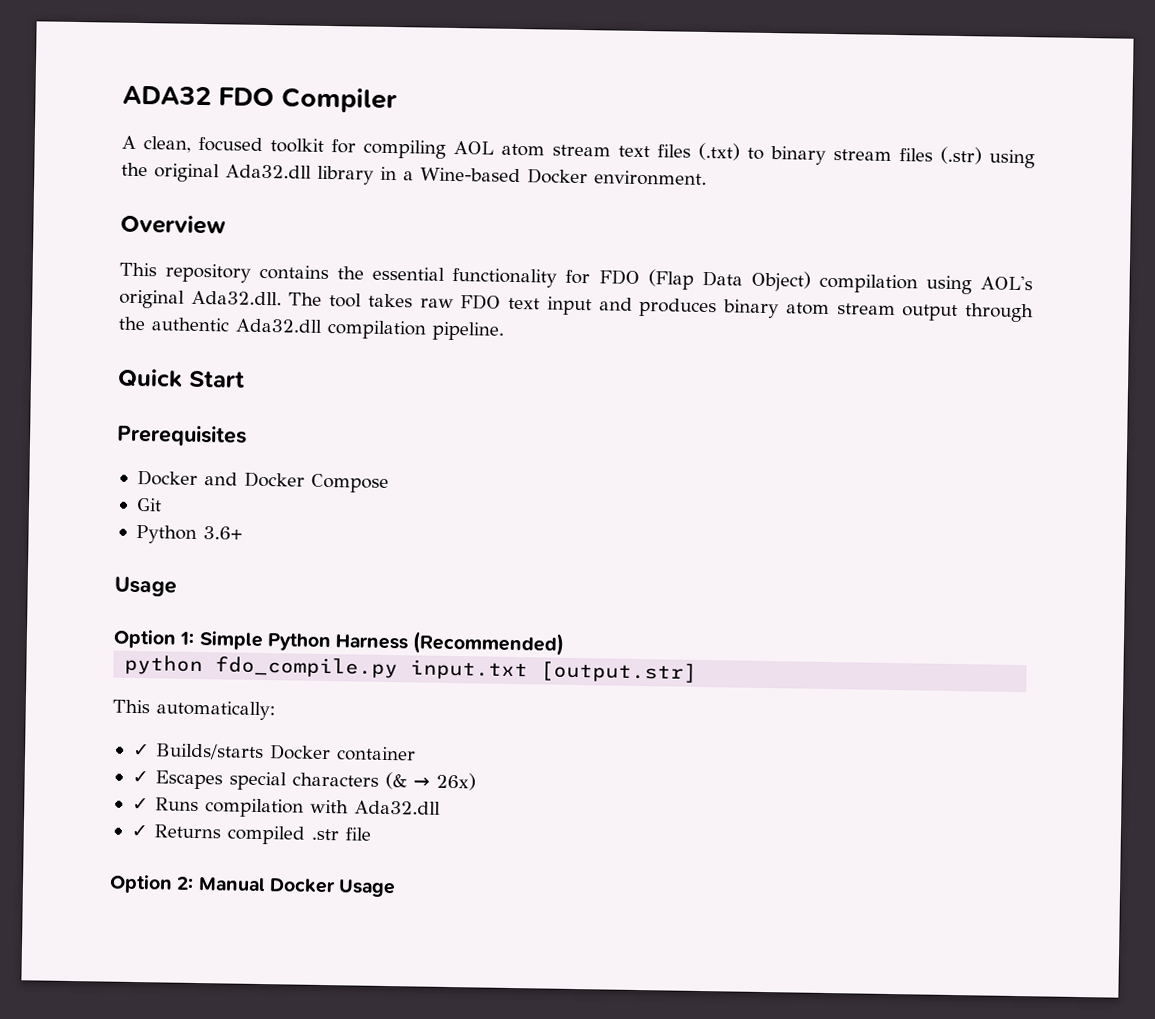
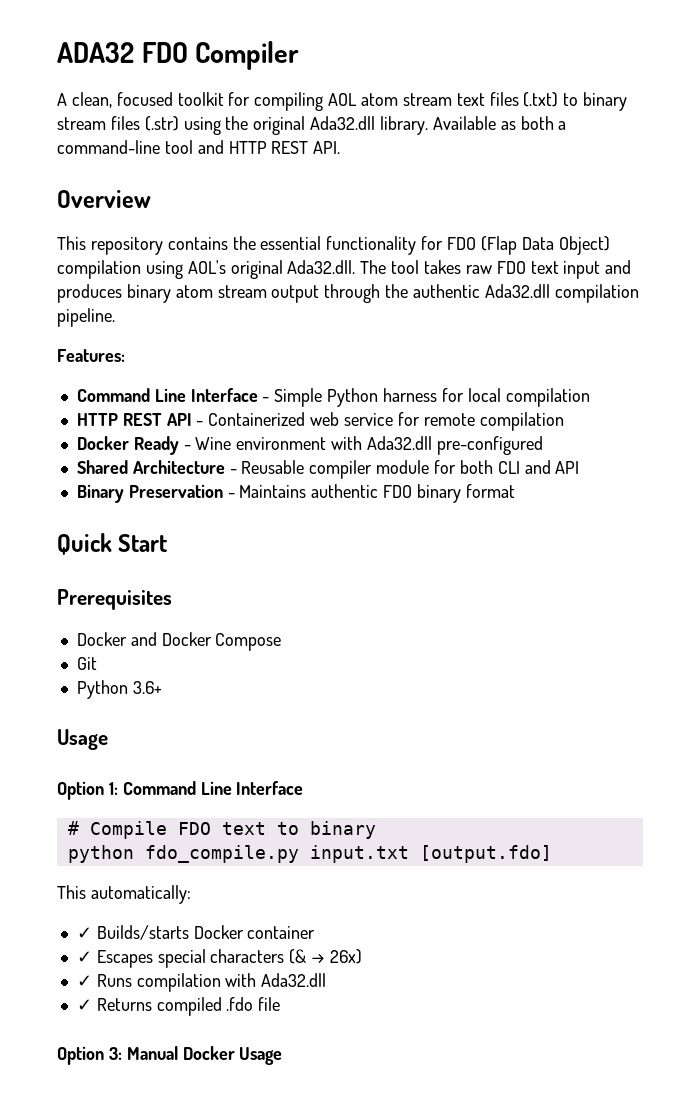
[317,165,707,187] library in a Wine-based Docker environment. -> [380,116,567,135] [57,140,341,154] library. Available as both a command-line tool and HTTP REST API.
(504, 331) none -> [57,349,125,362] [76,388,590,407] [76,412,564,431] [76,436,543,455] [76,460,580,479] [76,484,515,503] // Features: // Command Line Interface - Simple Python harness for local compilation // HTTP REST API - Containerized web service for remote compilation // Docker Ready - Wine environment with Ada32.dll pre-configured // Shared Architecture - Reusable compiler module for both CLI and API // Binary Preservation - Maintains authentic FDO binary format
[198,631,566,656] Simple Python Harness (Recommended) -> [122,781,304,795] [67,821,376,839] Command Line Interface // # Compile FDO text to binary
[540,661,698,683] [output.str] -> [419,845,552,863] [output.fdo]
[310,828,339,841] .str -> [226,997,254,1011] .fdo
[176,876,195,890] 2: -> [108,1047,122,1060] 3:

